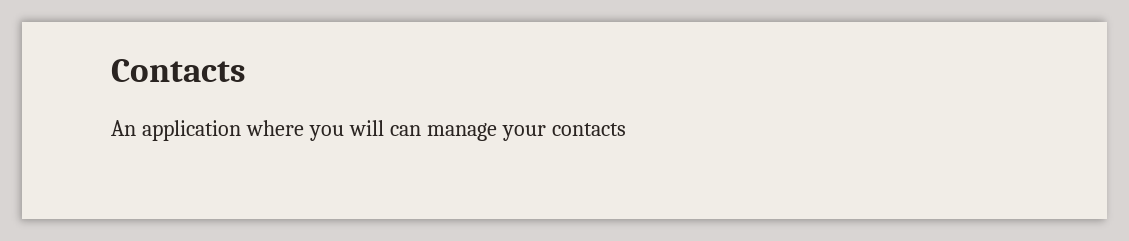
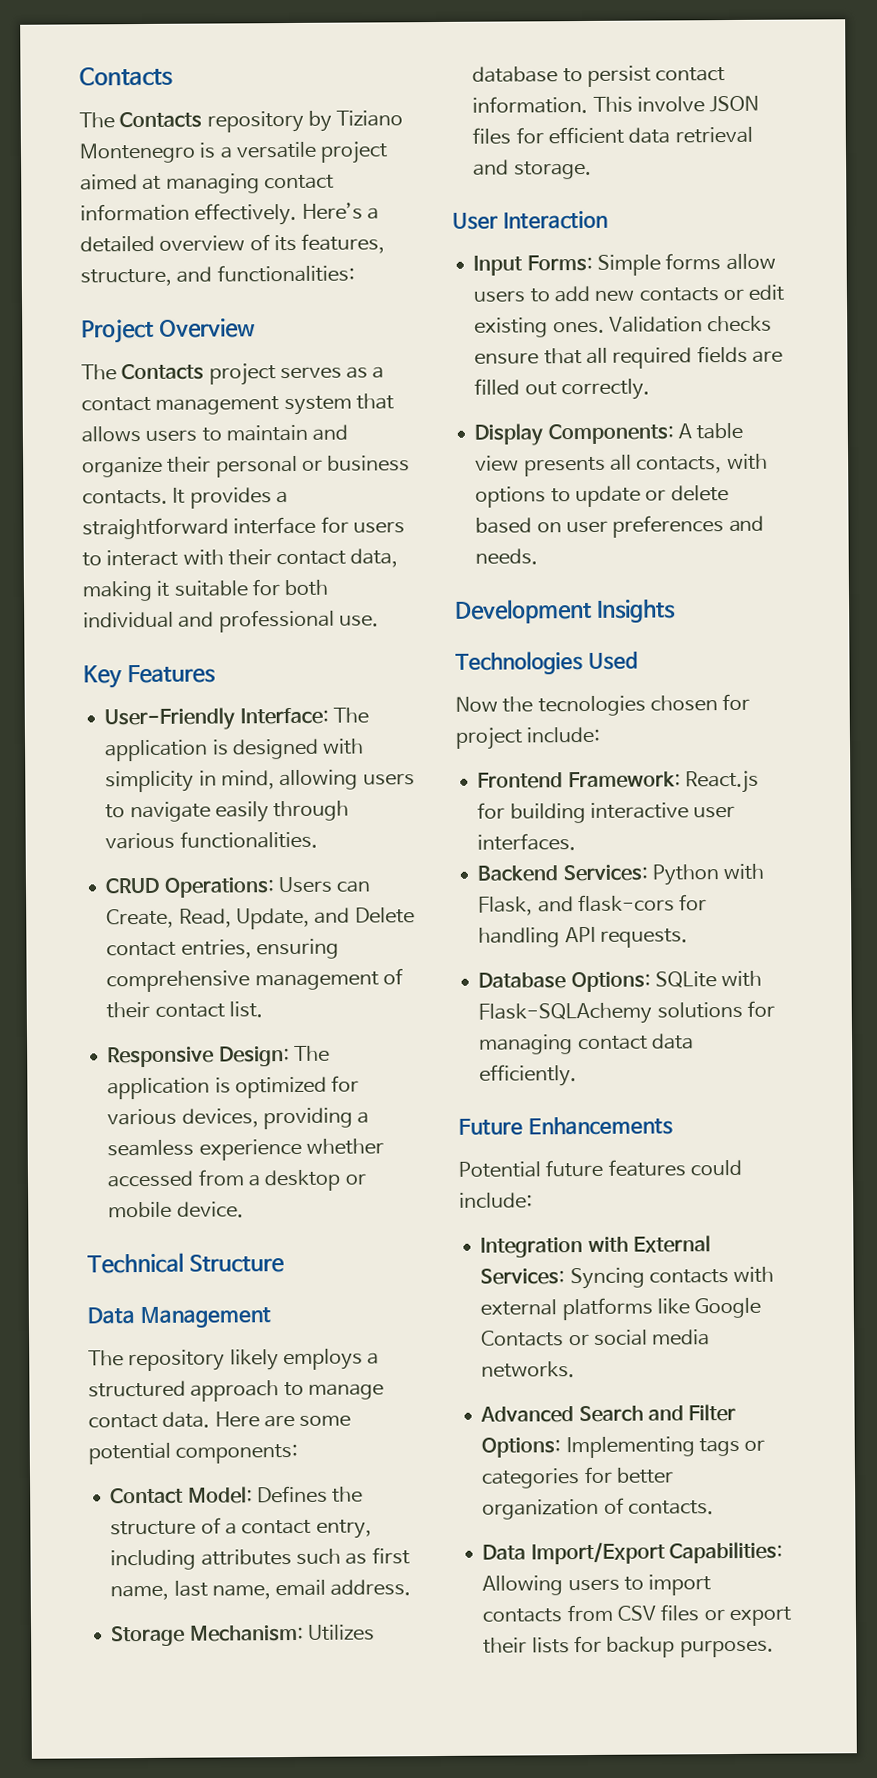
[111,120,626,141] An application where you will can manage your contacts -> [79,110,404,133] [79,141,389,164] [80,173,334,194] [80,202,379,226] [80,233,386,254] [80,264,355,287] [81,318,256,344] [81,363,385,386] [81,393,394,416] [81,424,349,443] [82,455,411,478] [82,487,288,509] [82,516,405,540] [82,548,399,568] [82,579,330,602] [83,609,379,633] [83,664,216,689] [104,707,369,731] [104,738,365,762] [105,769,415,793] [105,800,350,823] [105,830,318,850] [105,876,372,898] [106,907,415,930] [106,938,339,960] [106,968,403,993] [106,1001,263,1019] [107,1045,330,1068] [107,1075,360,1100] [107,1107,370,1130] [107,1138,384,1161] [107,1169,367,1192] [108,1201,244,1219] [87,1252,285,1274] [87,1306,271,1329] [88,1348,380,1372] [88,1380,384,1402] [88,1411,352,1429] [88,1442,299,1465] [110,1485,364,1505] [110,1517,372,1539] [110,1547,410,1571] [110,1579,412,1601] [111,1624,375,1647] [472,65,726,87] [472,95,760,114] [472,126,753,145] [473,159,592,180] [452,210,608,230] [473,253,776,276] [473,284,786,303] [474,315,773,338] [474,345,783,369] [474,378,650,401] [474,422,744,446] [475,453,768,477] [475,485,729,508] [475,515,765,538] [475,548,539,565] [455,598,676,624] [455,651,638,675] [455,693,751,717] [455,726,602,750] [477,770,759,794] [477,802,736,824] [477,833,577,851] [477,863,765,886] [478,894,708,916] [478,926,688,948] [478,970,763,993] [478,1000,775,1025] [478,1033,694,1055] [479,1064,578,1087] [458,1116,673,1136] [458,1159,742,1178] [459,1192,533,1209] [480,1235,711,1258] [480,1266,775,1290] [480,1297,762,1321] [481,1329,711,1347] [481,1361,576,1378] [480,1403,737,1423] [481,1436,766,1459] [481,1466,674,1489] [482,1497,714,1520] [482,1541,783,1565] [482,1574,712,1596] [482,1604,792,1627] [483,1635,774,1658] The Contacts repository by Tiziano Montenegro is a versatile project aimed at managing contact information effectively. Here’s a detailed overview of its features, structure, and functionalities: // Project Overview // The Contacts project serves as a contact management system that allows users to maintain and organize their personal or business contacts. It provides a straightforward interface for users to interact with their contact data, making it suitable for both individual and professional use. // Key Features // User-Friendly Interface: The application is designed with simplicity in mind, allowing users to navigate easily through various functionalities. // CRUD Operations: Users can Create, Read, Update, and Delete contact entries, ensuring comprehensive management of their contact list. // Responsive Design: The application is optimized for various devices, providing a seamless experience whether accessed from a desktop or mobile device. // Technical Structure // Data Management // The repository likely employs a structured approach to manage contact data. Here are some potential components: // Contact Model: Defines the structure of a contact entry, including attributes such as first name, last name, email address. // Storage Mechanism: Utilizes database to persist contact information. This involve JSON files for efficient data retrieval and storage. // User Interaction // Input Forms: Simple forms allow users to add new contacts or edit existing ones. Validation checks ensure that all required fields are filled out correctly. // Display Components: A table view presents all contacts, with options to update or delete based on user preferences and needs. // Development Insights // Technologies Used // Now the tecnologies chosen for project include: // Frontend Framework: React.js for building interactive user interfaces. // Backend Services: Python with Flask, and flask-cors for handling API requests. // Database Options: SQLite with Flask-SQLAchemy solutions for managing contact data efficiently. // Future Enhancements // Potential future features could include: // Integration with External Services: Syncing contacts with external platforms like Google Contacts or social media networks. // Advanced Search and Filter Options: Implementing tags or categories for better organization of contacts. // Data Import/Export Capabilities: Allowing users to import contacts from CSV files or export their lists for backup purposes.

